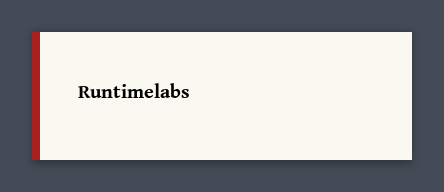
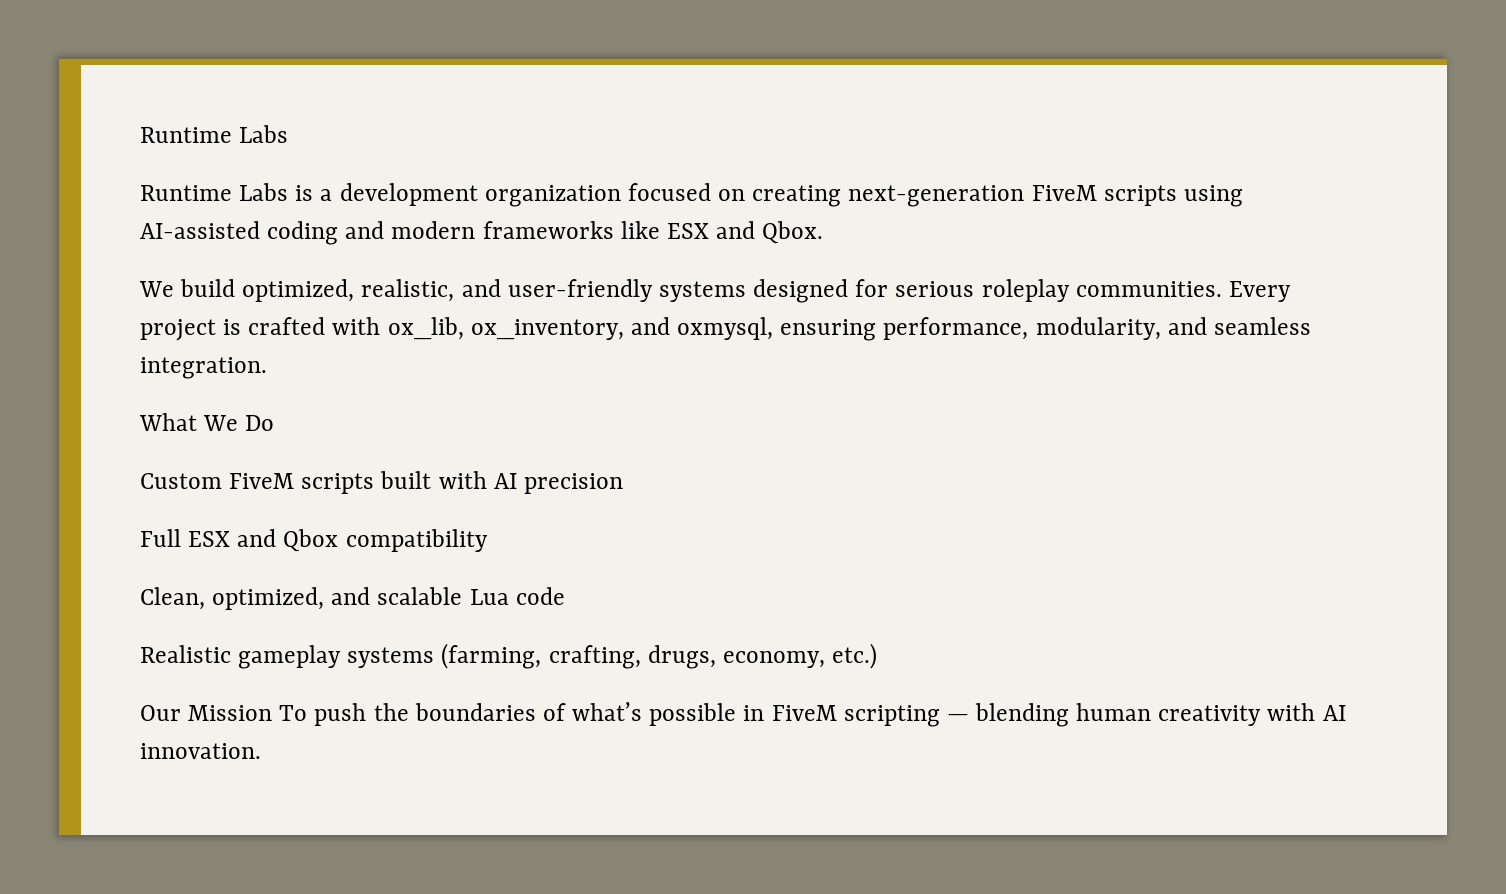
[78,83,190,98] Runtimelabs -> [140,125,289,143] [140,183,1243,207] [140,221,824,245] [139,279,1291,303] [140,317,1311,341] [140,357,267,379] [139,413,275,431] [140,471,623,494] [140,529,488,552] [140,587,565,610] [140,643,878,669] [140,702,1346,727] [140,743,261,759] Runtime Labs // Runtime Labs is a development organization focused on creating next-generation FiveM scripts using AI-assisted coding and modern frameworks like ESX and Qbox. // We build optimized, realistic, and user-friendly systems designed for serious roleplay communities. Every project is crafted with ox_lib, ox_inventory, and oxmysql, ensuring performance, modularity, and seamless integration. // What We Do // Custom FiveM scripts built with AI precision // Full ESX and Qbox compatibility // Clean, optimized, and scalable Lua code // Realistic gameplay systems (farming, crafting, drugs, economy, etc.) // Our Mission To push the boundaries of what’s possible in FiveM scripting — blending human creativity with AI innovation.

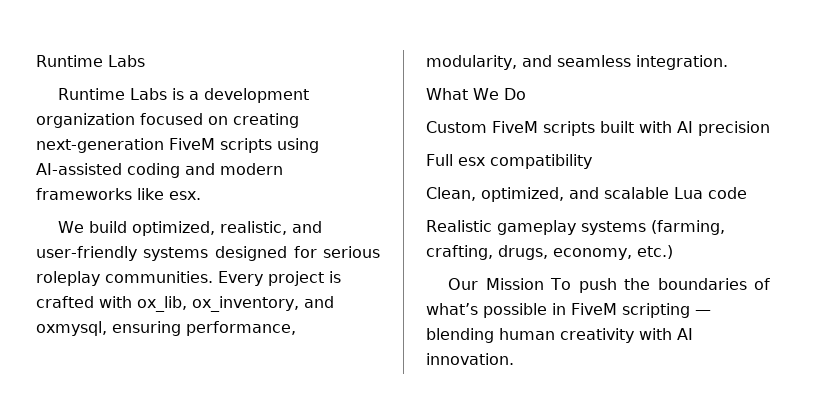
[666,221,824,244] ESX and Qbox. -> [169,191,201,200] esx.
[188,529,339,552] ESX and Qbox -> [457,157,485,166] esx

